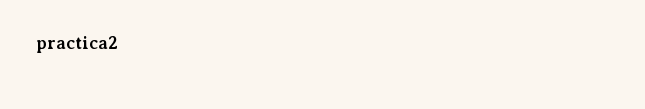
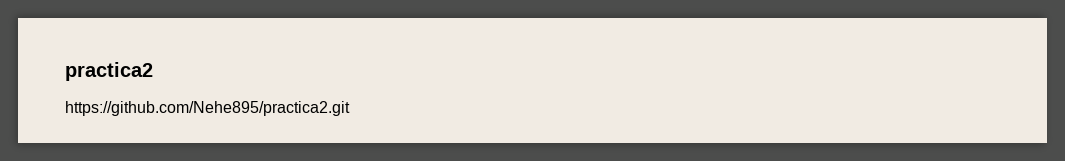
(118, 44) none -> [65,101,350,116] // https://github.com/Nehe895/practica2.git

